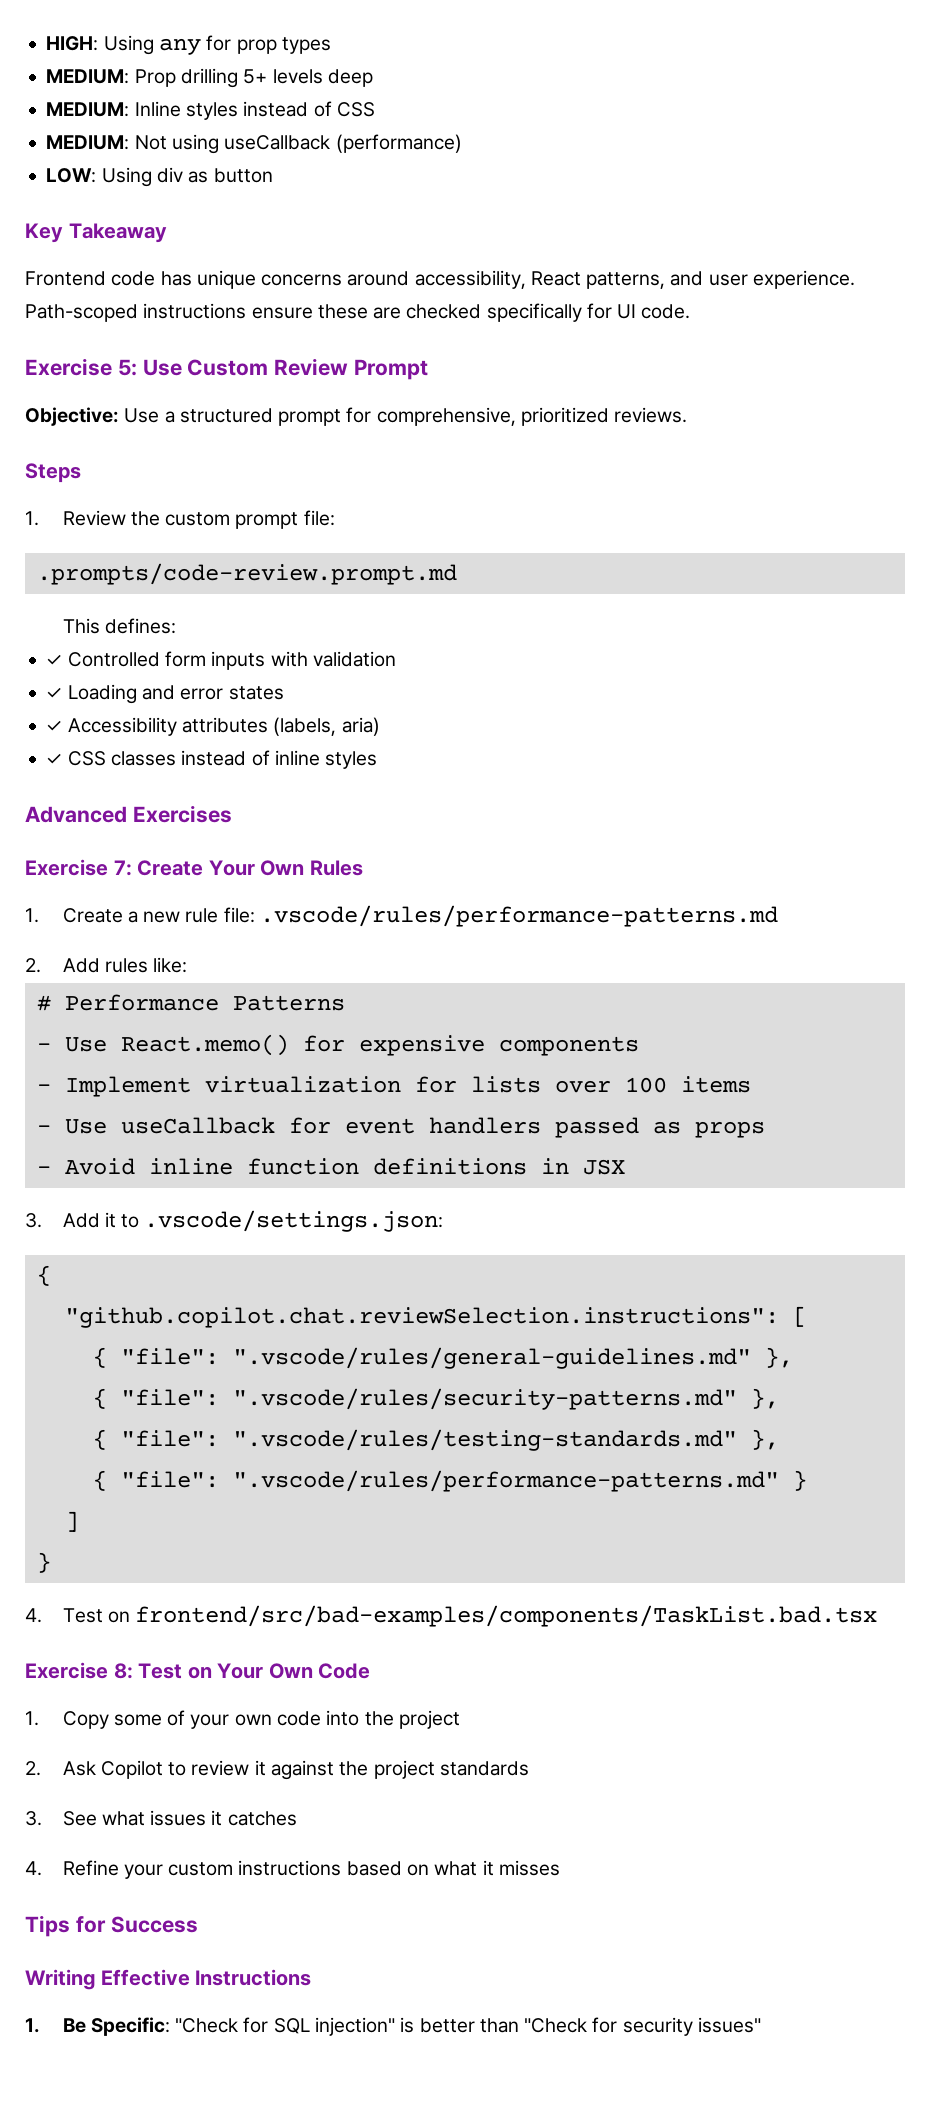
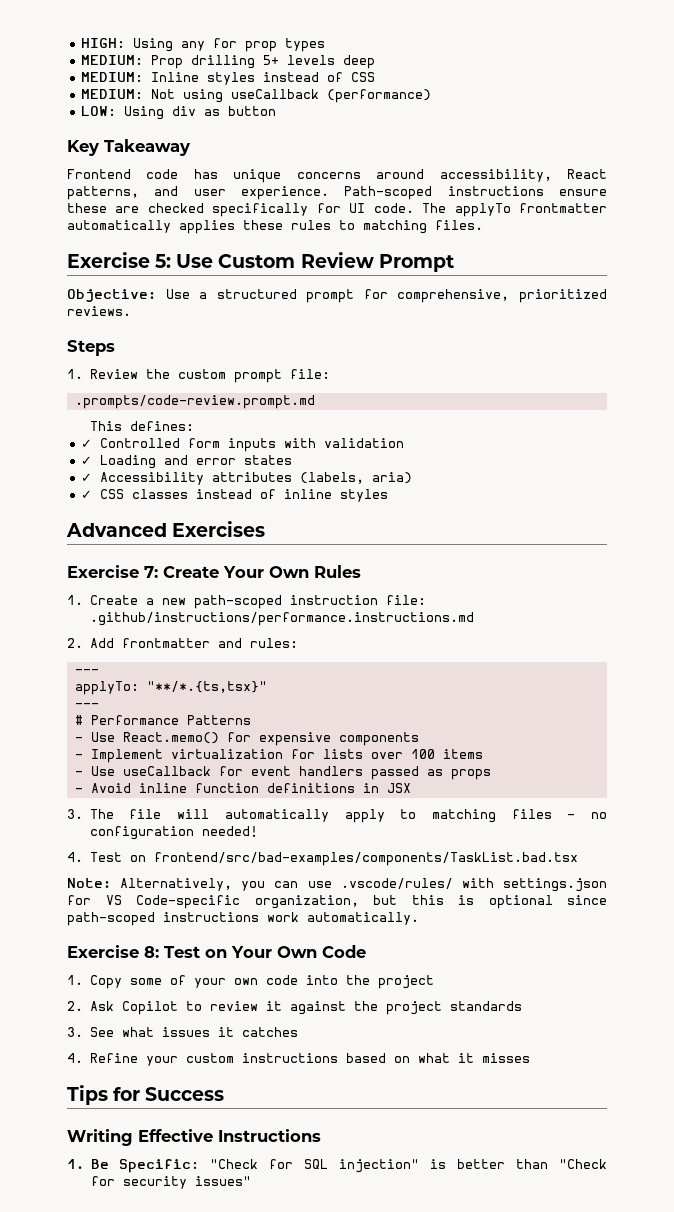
(691, 311) none -> [422,203,608,217] [67,220,483,234] The applyTo frontmatter automatically applies these rules to matching files.
[185,905,779,927] [25,957,188,973] rule file: .vscode/rules/performance-patterns.md // 2. Add rules like: -> [193,595,426,609] [89,612,474,626] [67,638,298,648] [74,669,99,674] [74,681,267,695] [74,703,99,708] path-scoped instruction file: .github/instructions/performance.instructions.md // 2. Add frontmatter and rules: // --- // applyTo: "**/*.{ts,tsx}" // ---
[62,1210,444,1232] [36,1265,51,1286] [64,1306,807,1328] [92,1347,793,1369] [92,1388,779,1410] [92,1429,779,1451] [92,1470,807,1492] [64,1511,79,1532] [36,1552,51,1573] [25,1605,878,1627] Add it to .vscode/settings.json: // { // "github.copilot.chat.reviewSelection.instructions": [ // { "file": ".vscode/rules/general-guidelines.md" }, // { "file": ".vscode/rules/security-patterns.md" }, // { "file": ".vscode/rules/testing-standards.md" }, // { "file": ".vscode/rules/performance-patterns.md" } // ] // } // 4. Test on frontend/src/bad-examples/components/TaskList.bad.tsx -> [89,809,607,823] [89,826,258,840] [67,852,578,866] [67,878,607,892] [67,895,607,909] [67,912,419,926] The file will automatically apply to matching files - no configuration needed! // 4. Test on frontend/src/bad-examples/components/TaskList.bad.tsx // Note: Alternatively, you can use .vscode/rules/ with settings.json for VS Code-specific organization, but this is optional since path-scoped instructions work automatically.

